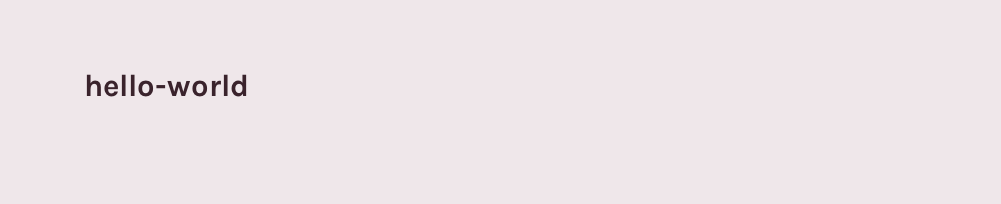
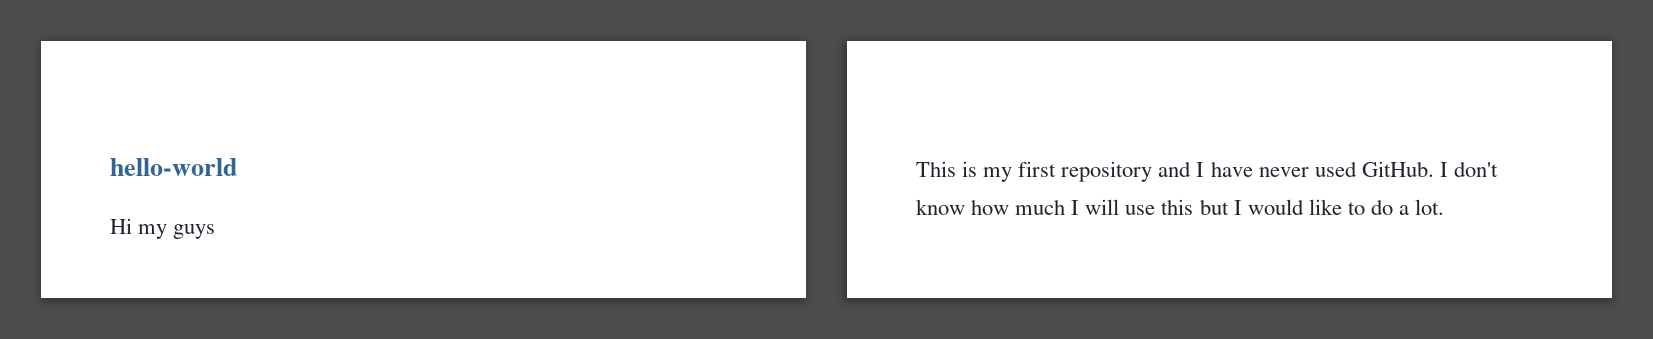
(249, 85) none -> [110,218,216,239] [916,161,1498,182] [916,199,1445,215] // Hi my guys // This is my first repository and I have never used GitHub. I don't know how much I will use this but I would like to do a lot.

